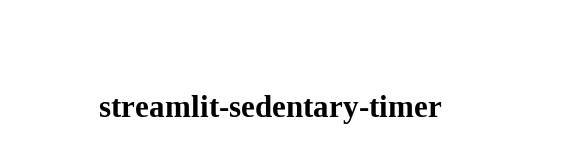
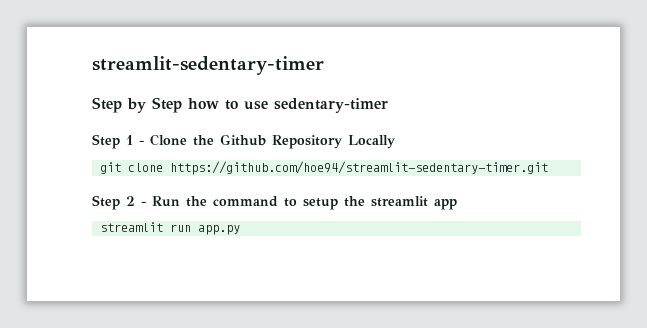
(442, 109) none -> [92,97,388,113] [92,134,395,149] [100,161,549,175] [92,195,457,210] [100,222,241,235] // Step by Step how to use sedentary-timer // Step 1 - Clone the Github Repository Locally // git clone https://github.com/hoe94/streamlit-sedentary-timer.git // Step 2 - Run the command to setup the streamlit app // streamlit run app.py

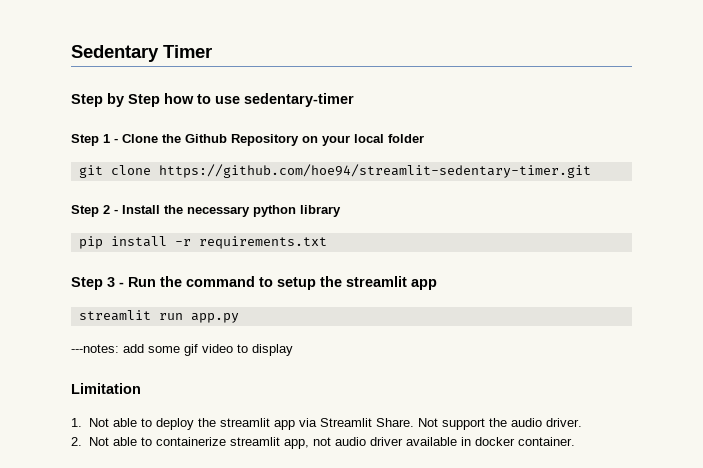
[92,56,324,75] streamlit-sedentary-timer -> [71,45,212,62] Sedentary Timer
[348,135,395,149] Locally -> [302,134,424,146] on your local folder
(146, 203) none -> [122,205,341,217] [78,236,327,249] [71,277,124,290] Install the necessary python library // pip install -r requirements.txt // Step 3 -
(241, 230) none -> [71,344,293,356] [71,383,141,394] [71,418,582,430] [71,437,575,449] // ---notes: add some gif video to display // Limitation // 1. Not able to deploy the streamlit app via Streamlit Share. Not support the audio driver. // 2. Not able to containerize streamlit app, not audio driver available in docker container.

